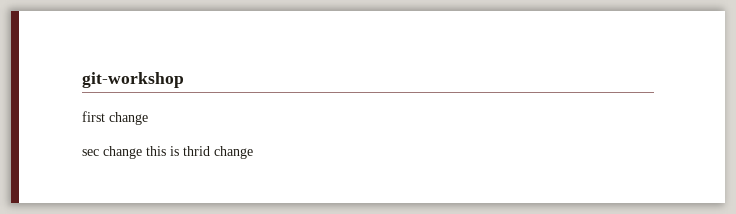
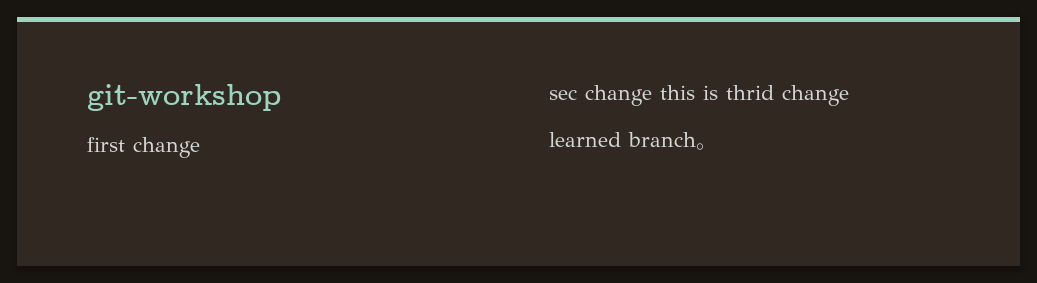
(253, 152) none -> [549,132,718,150] // learned branch。

